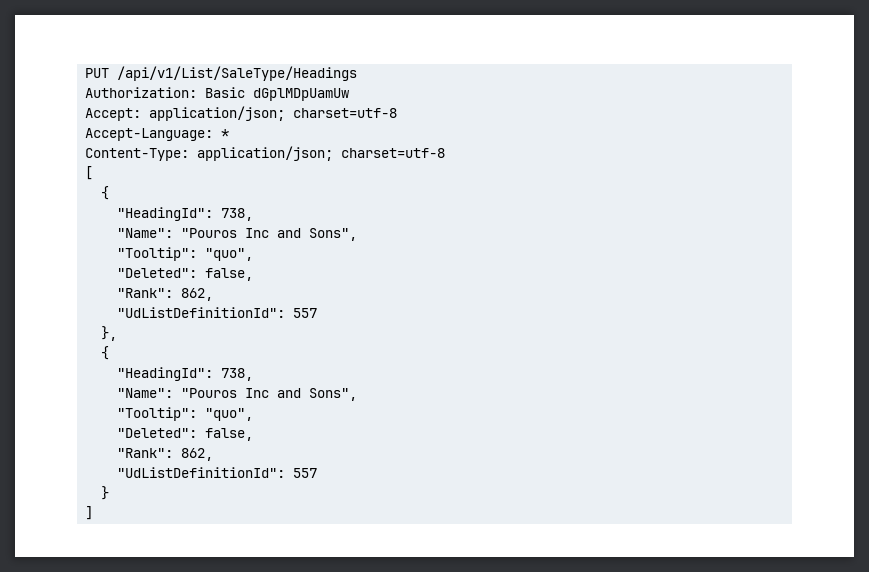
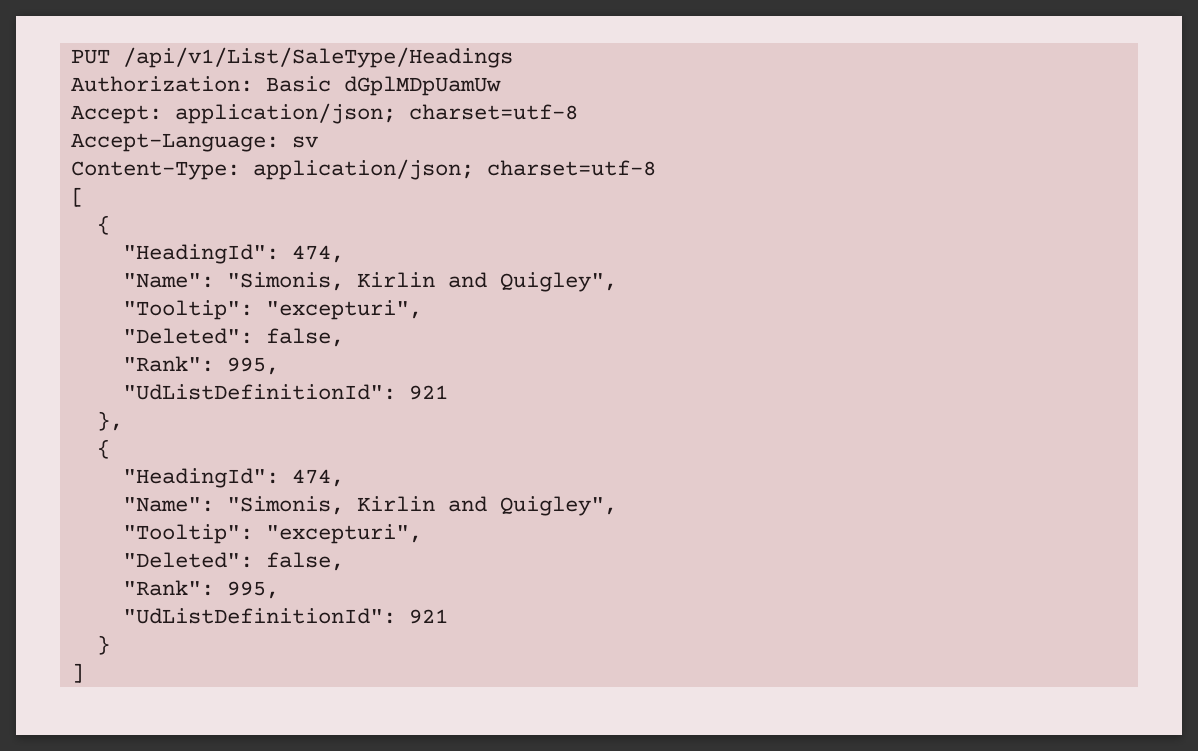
[221,129,230,138] * -> [292,136,319,148] sv
[221,208,254,221] [117,228,358,241] [117,247,254,261] [117,268,254,281] [117,288,214,301] [117,307,318,318] 738, // "Name": "Pouros Inc and Sons", // "Tooltip": "quo", // "Deleted": false, // "Rank": 862, // "UdListDefinitionId": 557 -> [292,245,345,263] [123,272,618,292] [123,300,423,320] [123,328,345,347] [123,356,280,375] [123,384,449,400] 474, // "Name": "Simonis, Kirlin and Quigley", // "Tooltip": "excepturi", // "Deleted": false, // "Rank": 995, // "UdListDefinitionId": 921
[221,368,254,381] [117,388,358,401] [117,407,254,421] [117,428,254,441] [117,448,214,461] [117,467,318,478] 738, // "Name": "Pouros Inc and Sons", // "Tooltip": "quo", // "Deleted": false, // "Rank": 862, // "UdListDefinitionId": 557 -> [292,469,345,487] [123,496,618,516] [123,524,423,544] [123,552,345,571] [123,580,280,599] [123,608,449,624] 474, // "Name": "Simonis, Kirlin and Quigley", // "Tooltip": "excepturi", // "Deleted": false, // "Rank": 995, // "UdListDefinitionId": 921

